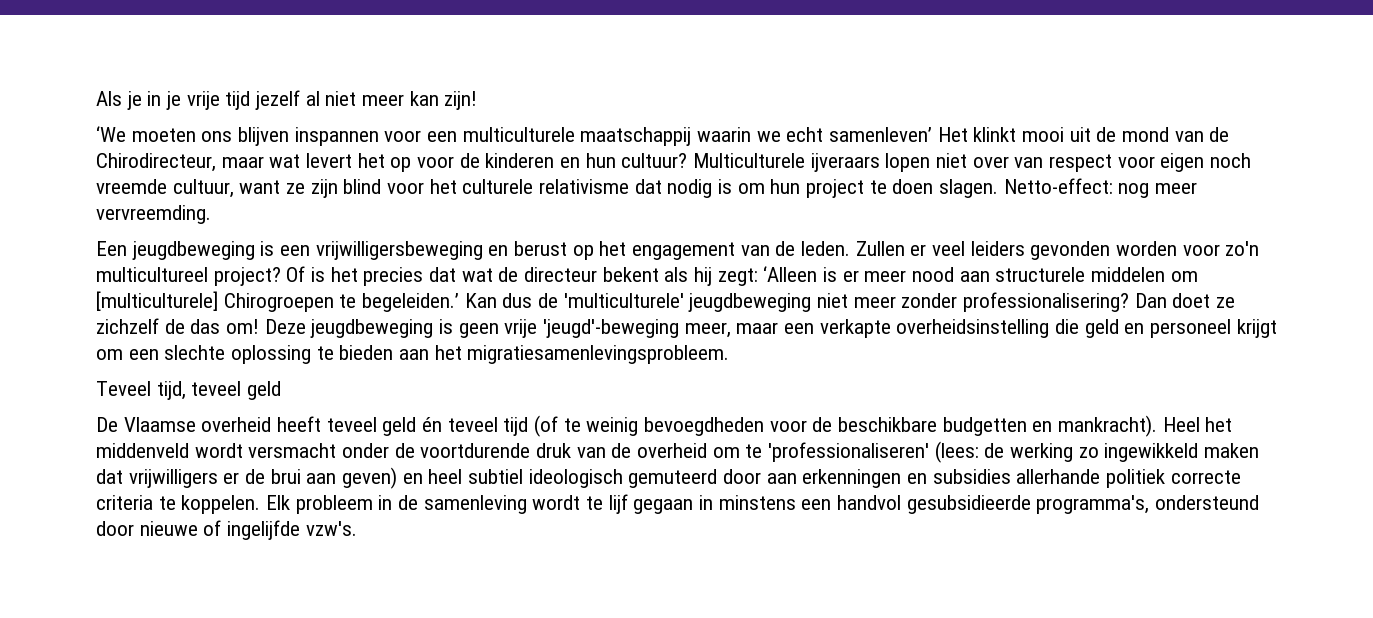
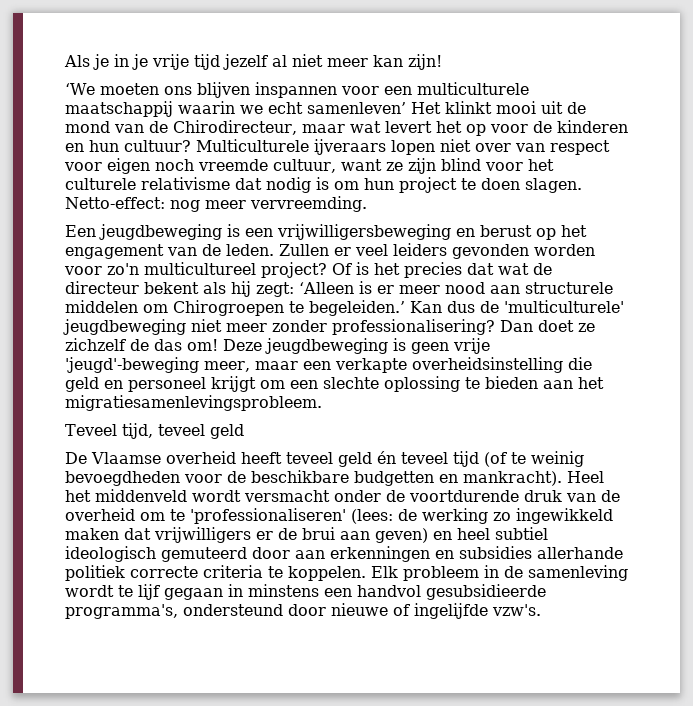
[96,291,218,311] [multiculturele] -> (168, 308) none

